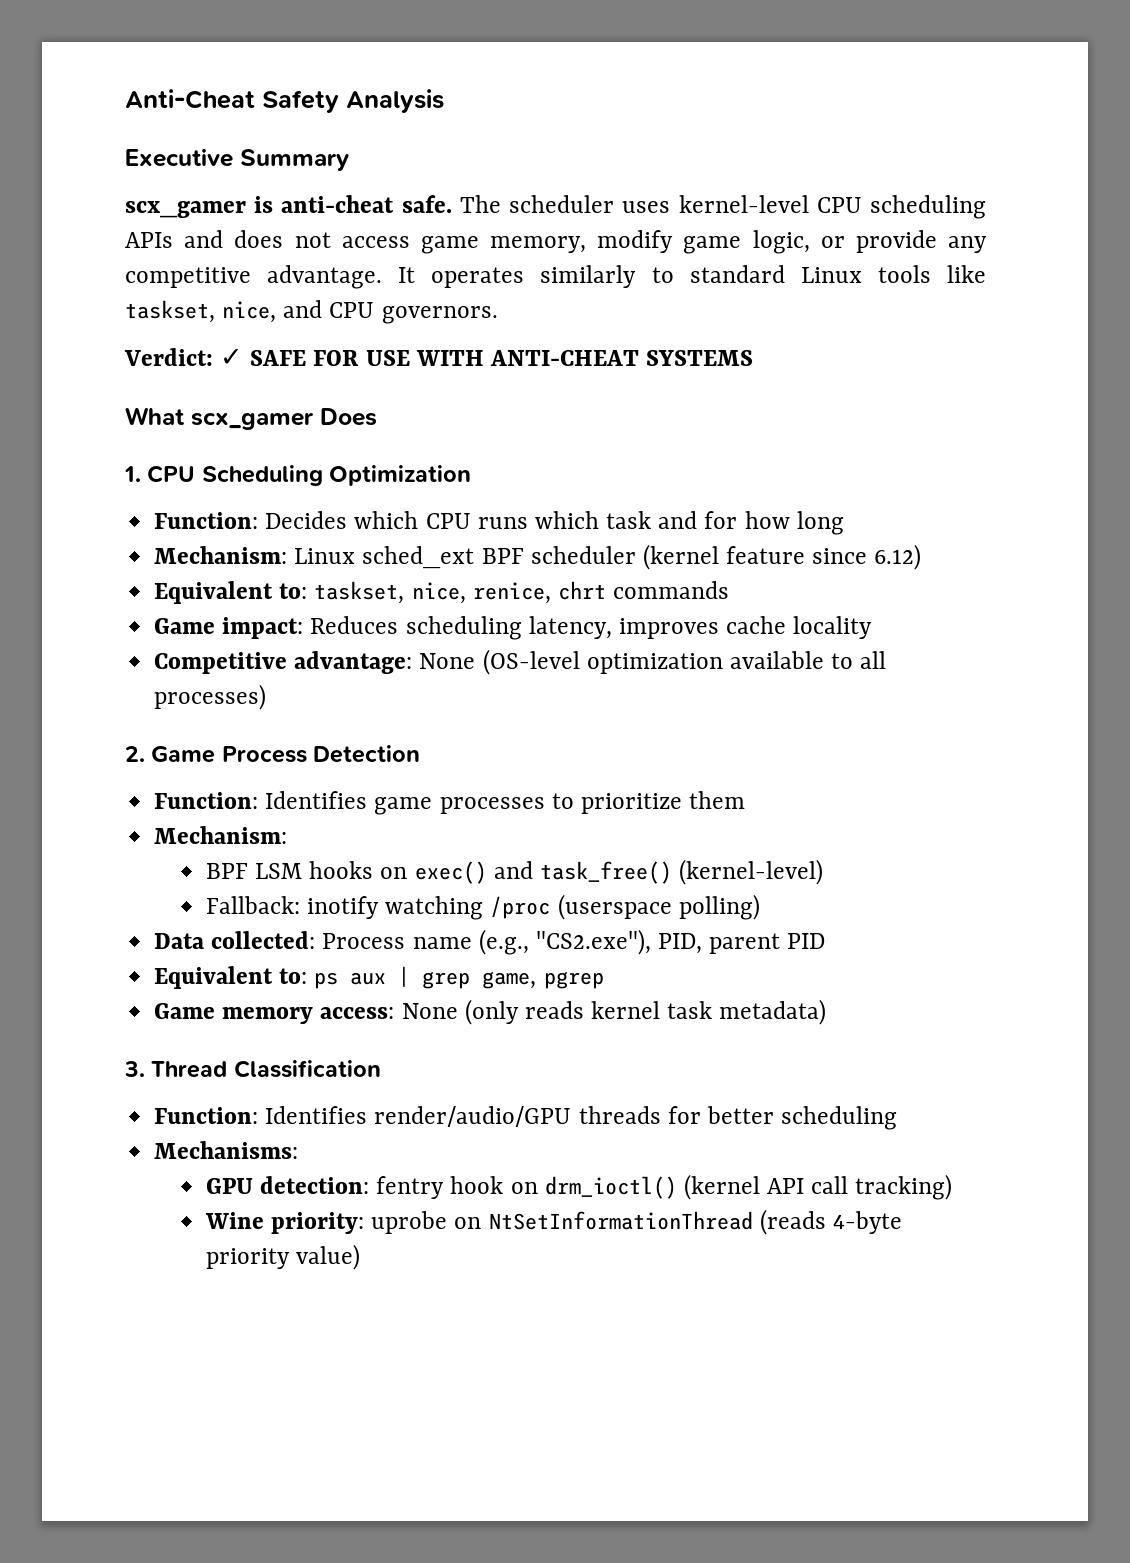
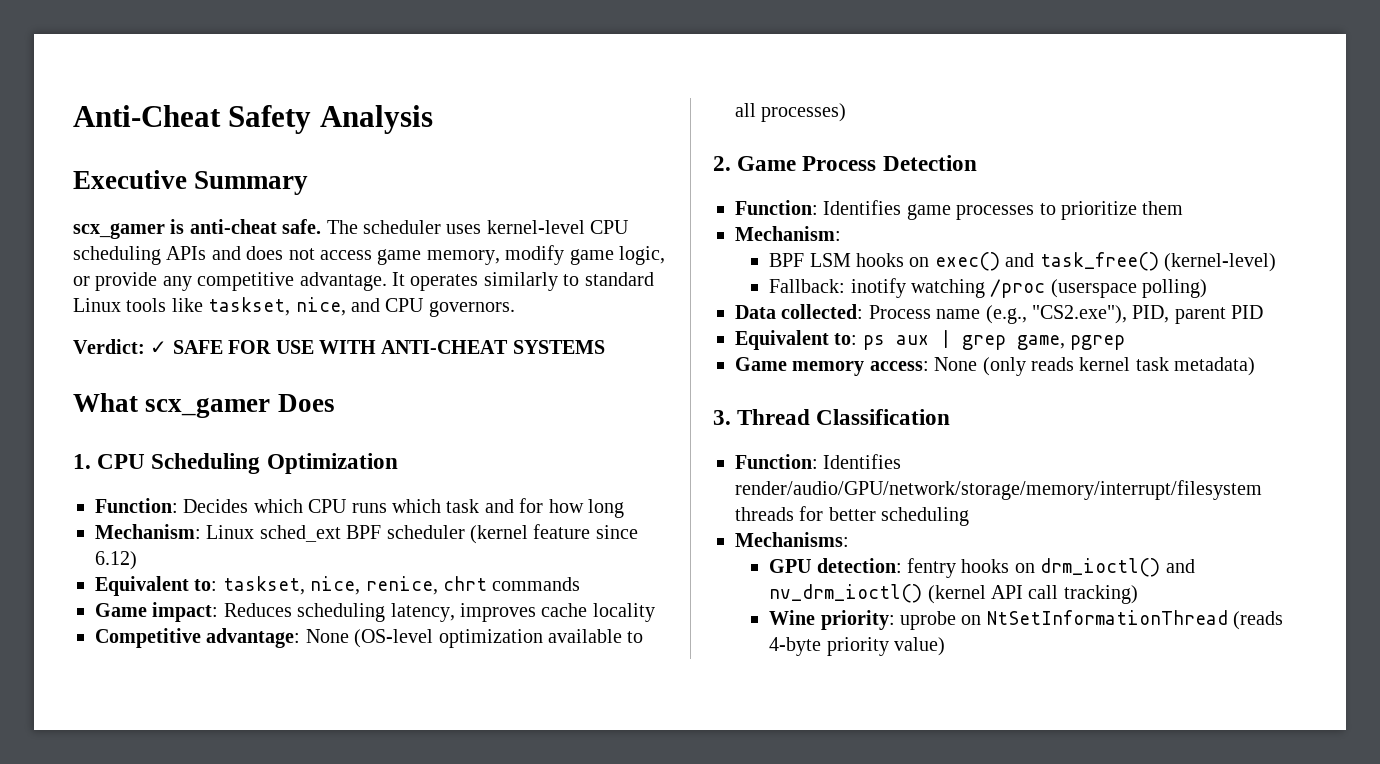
[374,1106,572,1127] render/audio/GPU -> [735,480,1262,500] render/audio/GPU/network/storage/memory/interrupt/filesystem
[450,1176,504,1194] hook -> [961,559,1010,573] hooks
(677, 1187) none -> [1165,559,1195,573] [769,584,923,603] and nv_drm_ioctl()

